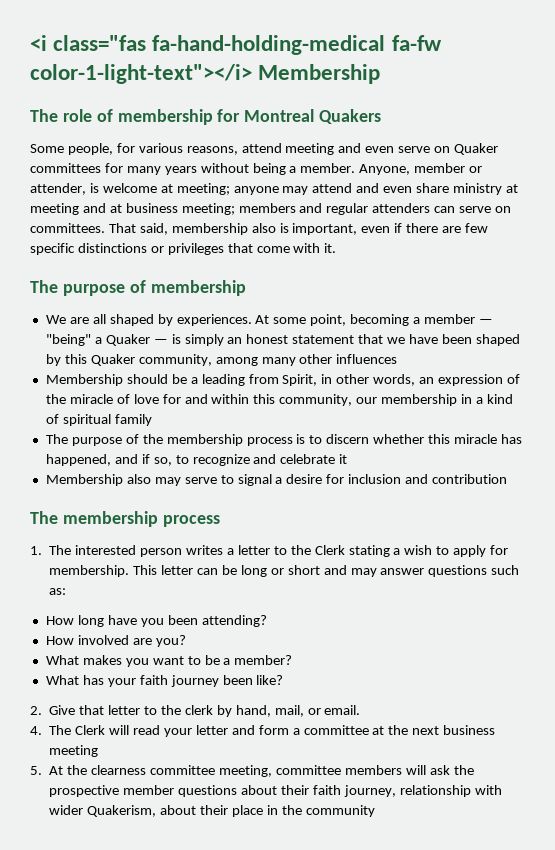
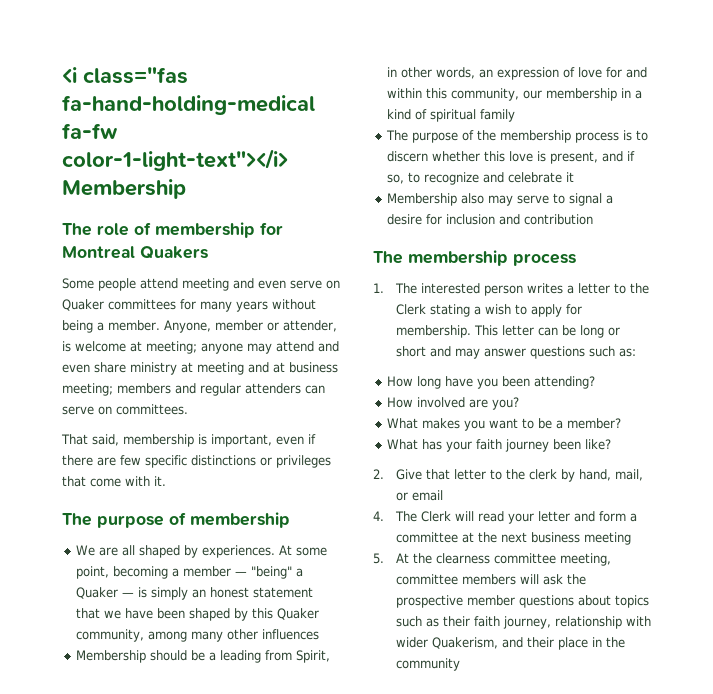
[67,143,238,155] people, for various reasons, -> [98,278,136,291] people
(105, 228) none -> (188, 409) //
[251,223,276,233] also -> (194, 440) none
[45,394,130,404] the miracle of -> (576, 72) none
[454,434,522,444] [45,454,111,466] miracle has happened, -> [509,151,599,164] love is present,
[324,705,361,715] email. -> [411,490,443,501] email
(278, 790) none -> [614,595,649,608] [395,616,439,627] topics such as
[160,805,197,815] about -> [501,637,523,648] and

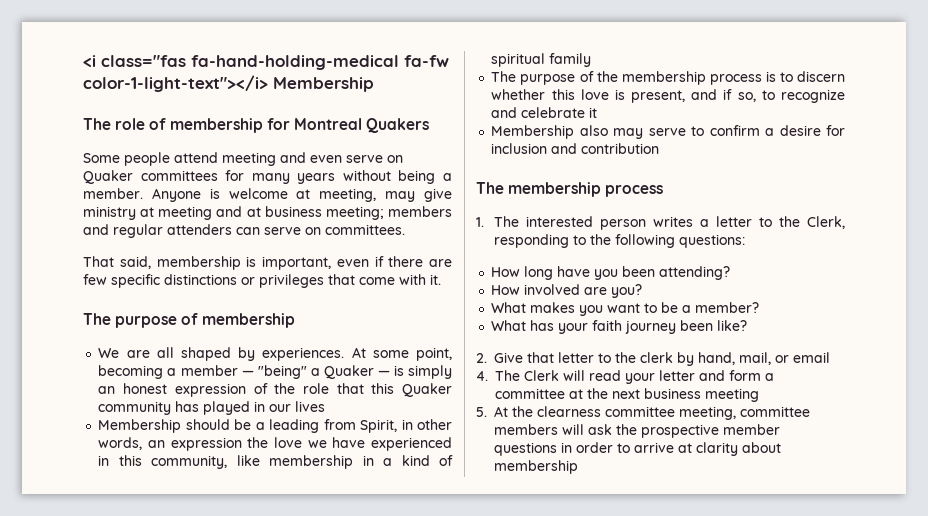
[163,320,337,333] [62,341,339,354] [62,362,126,373] Anyone, member or attender, is welcome at meeting; anyone may attend and even share -> [151,188,452,202] Anyone is welcome at meeting, may give
[253,587,314,598] [76,608,320,621] [76,629,320,642] statement that we have been shaped by this Quaker community, among many other influences -> [174,383,452,397] [98,401,326,415] expression of the role that this Quaker community has played in our lives
[563,67,648,78] [387,88,423,98] of love for and within -> [247,437,453,451] [98,455,110,466] the love we have experienced in
[523,90,543,99] our -> [236,455,260,466] like
[569,193,603,206] signal -> [709,125,760,136] confirm
[395,304,582,317] [395,325,620,338] [395,346,636,359] Clerk stating a wish to apply for membership. This letter can be long or short and may answer questions such as: -> [807,216,845,229] [493,234,745,248] Clerk, responding to the following questions:
[577,595,649,608] [395,616,651,629] [395,637,625,650] [395,658,460,671] about topics such as their faith journey, relationship with wider Quakerism, and their place in the community -> [561,442,781,456] [494,460,578,474] in order to arrive at clarity about membership

